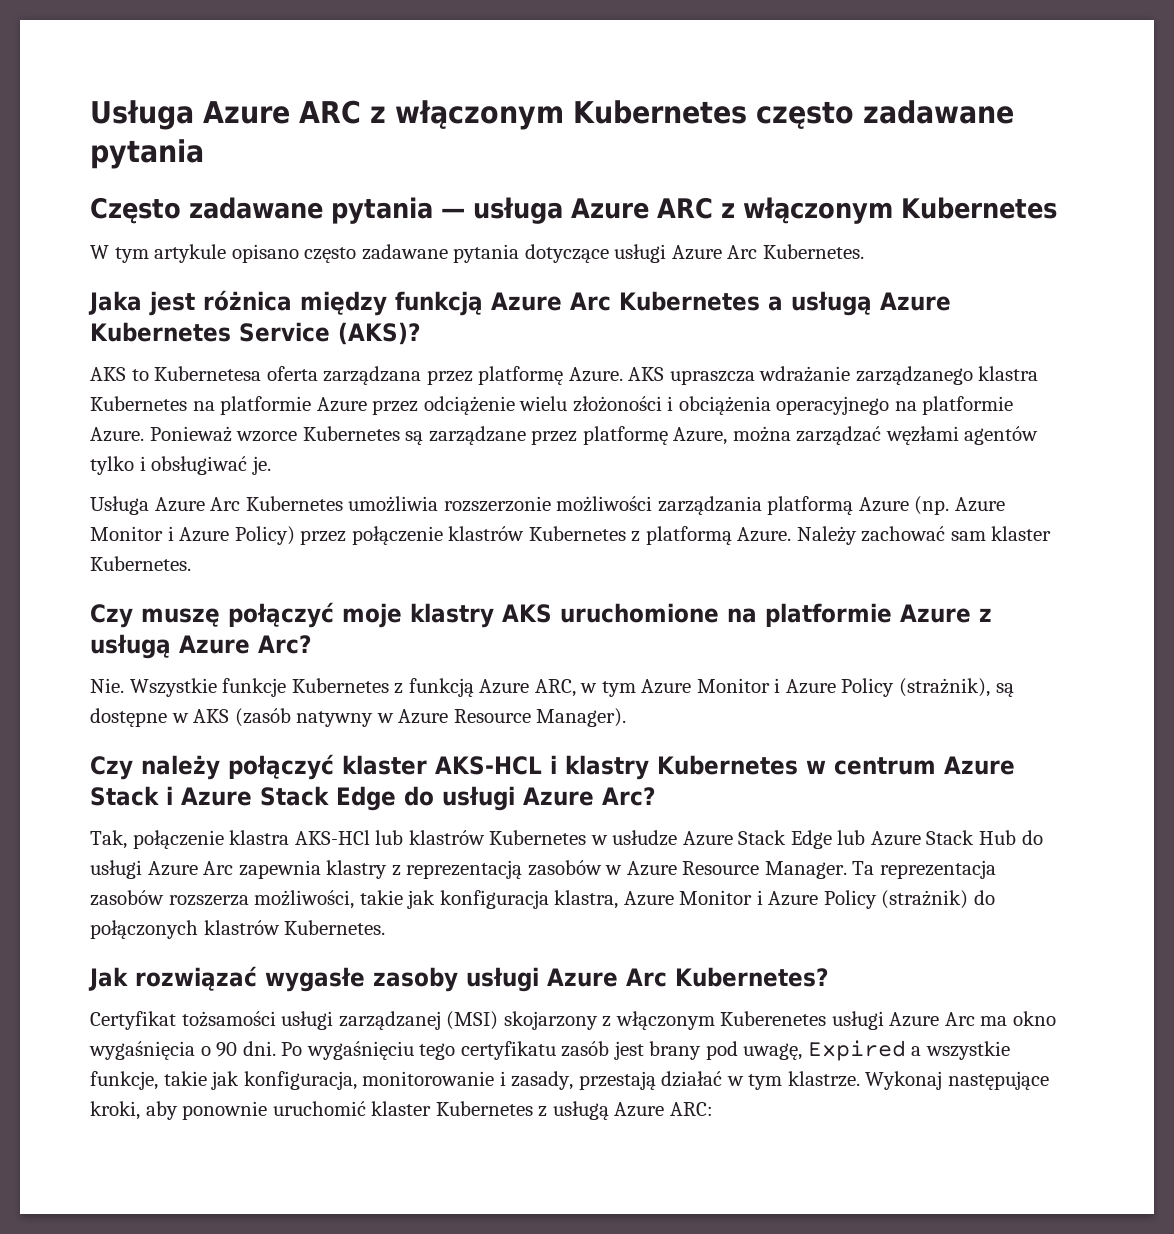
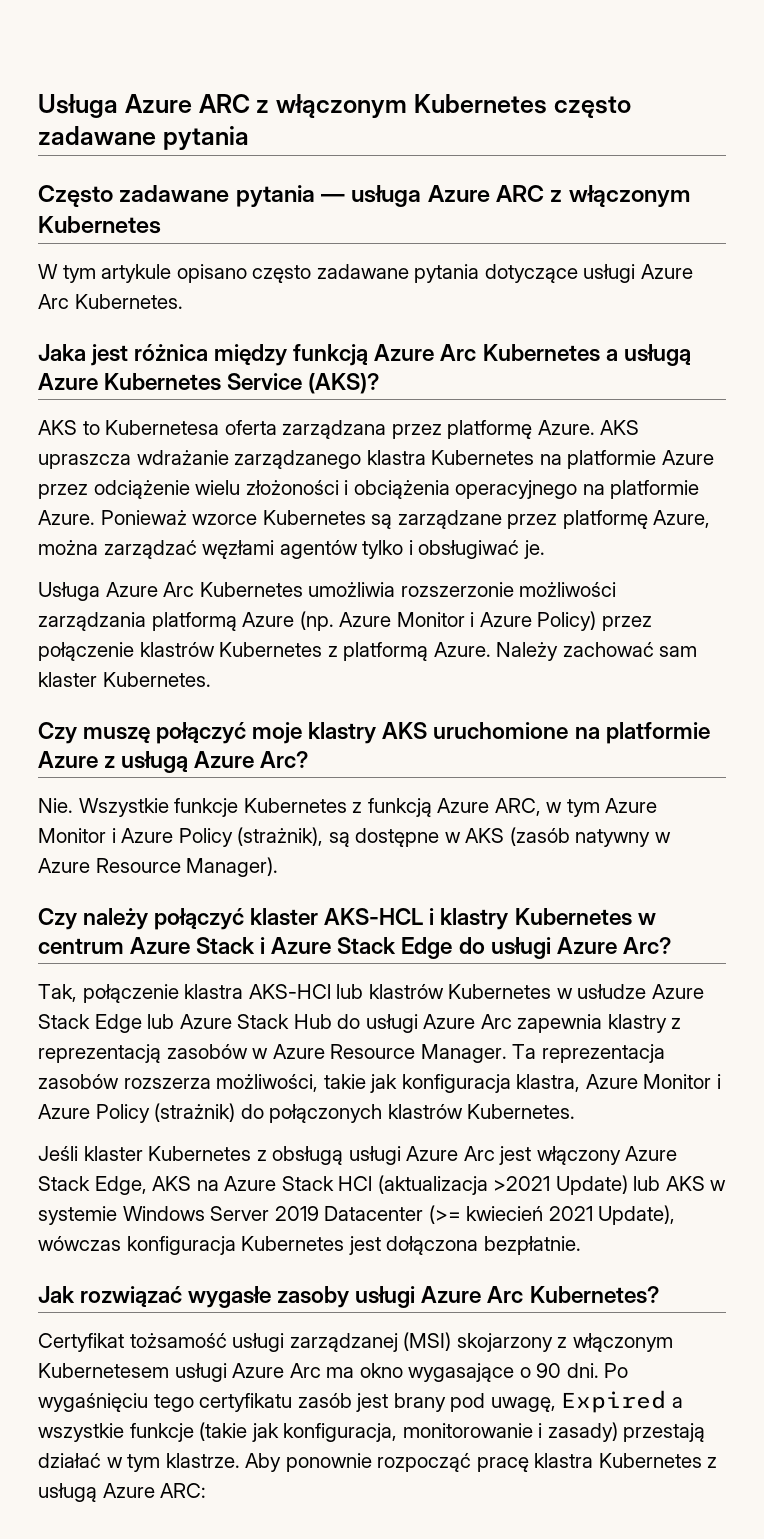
(386, 927) none -> [38,1146,678,1165] [38,1175,727,1195] [38,1205,676,1225] [38,1236,581,1255] // Jeśli klaster Kubernetes z obsługą usługi Azure Arc jest włączony Azure Stack Edge, AKS na Azure Stack HCl (aktualizacja >2021 Update) lub AKS w systemie Windows Server 2019 Datacenter (>= kwiecień 2021 Update), wówczas konfiguracja Kubernetes jest dołączona bezpłatnie.
[181,1011,276,1027] tożsamości -> [129,1333,227,1348] tożsamość
[720,1011,827,1026] Kuberenetes -> [38,1363,169,1378] Kubernetesem
[89,1041,195,1060] wygaśnięcia -> [408,1363,515,1382] wygasające
[90,1071,207,1090] funkcje, takie -> [129,1422,248,1442] funkcje (takie
[511,1071,574,1090] zasady, -> [547,1422,618,1442] zasady)
[865,1071,1049,1090] [90,1101,432,1120] Wykonaj następujące kroki, aby ponownie uruchomić klaster -> [245,1453,594,1472] Aby ponownie rozpocząć pracę klastra

